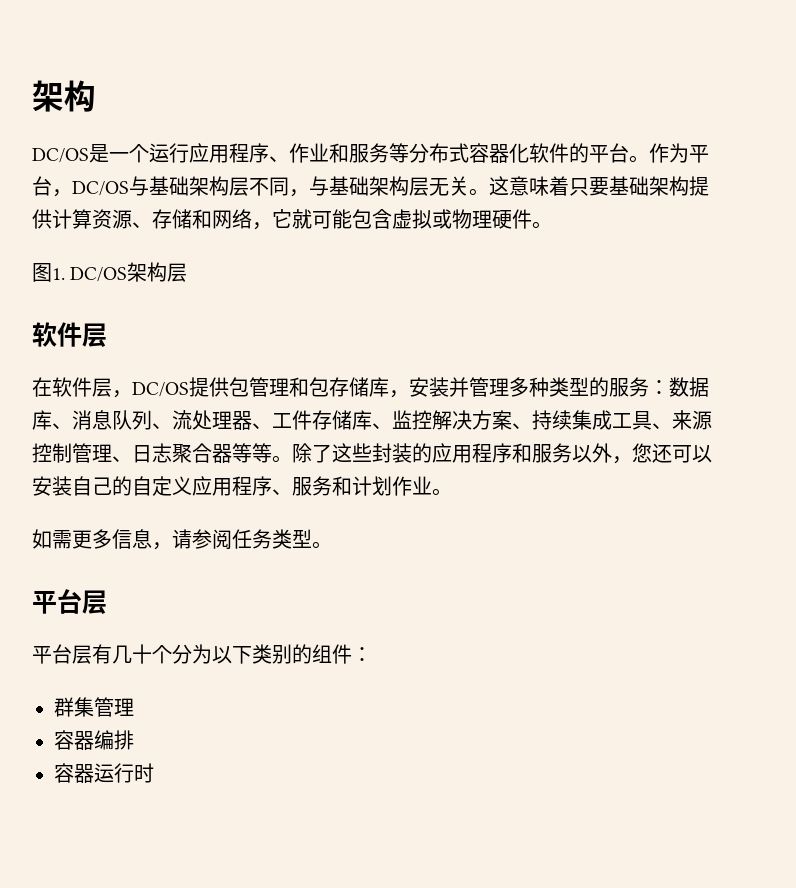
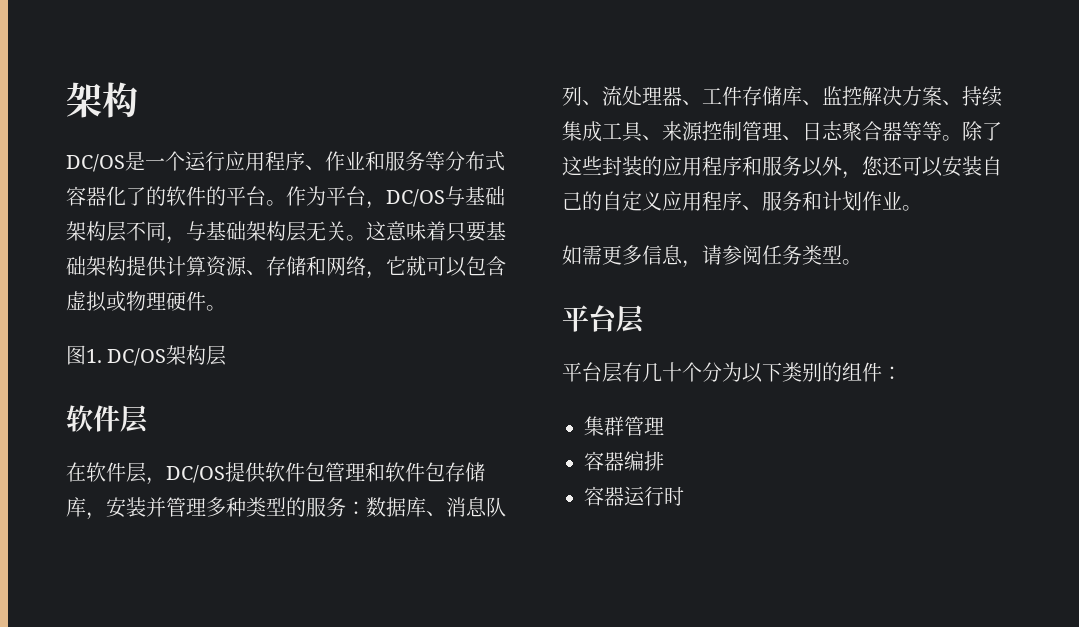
(529, 153) none -> [126,186,166,206] 了的
[332,209,352,229] 能 -> [446,257,467,277] 以
(229, 387) none -> [265,462,305,482] 软件
(309, 387) none -> [385,462,425,482] 软件
[54,697,94,717] 群集 -> [584,416,624,436] 集群

